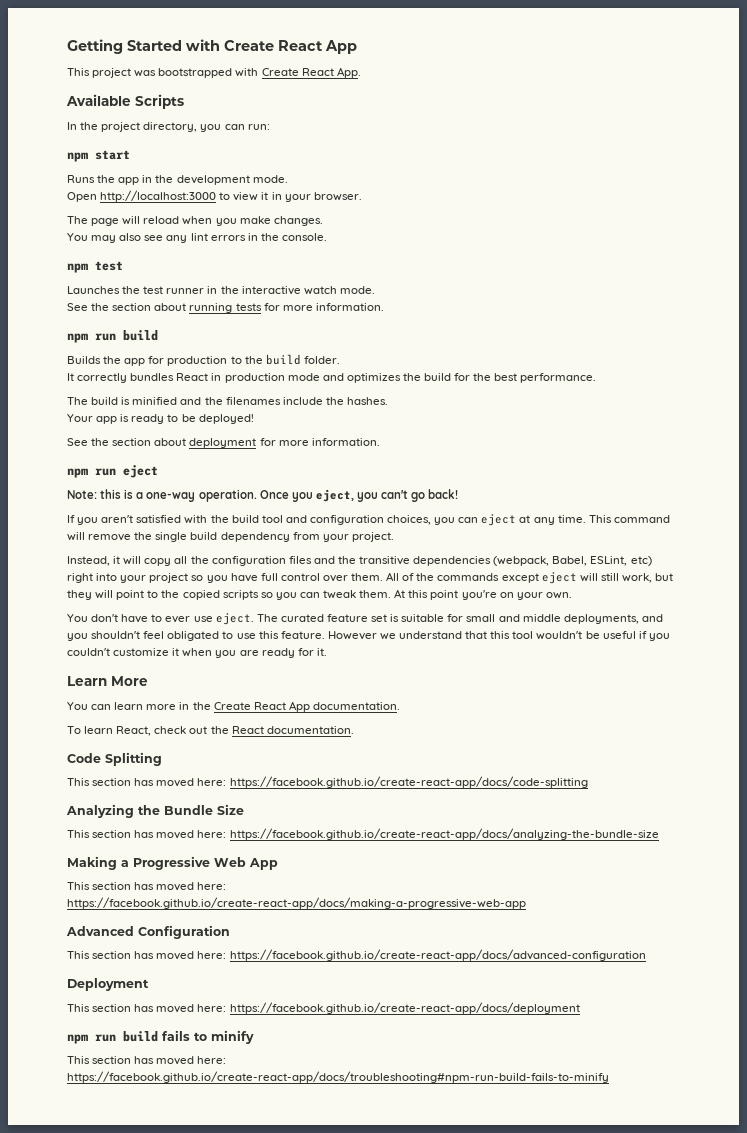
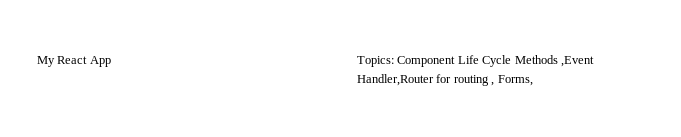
[67,39,357,54] [67,67,361,78] [66,94,184,109] [67,122,270,132] [67,150,130,162] [67,175,288,185] [67,190,362,202] [67,216,323,226] [67,233,327,243] [67,261,123,273] [67,286,375,295] [67,303,384,313] [67,330,158,343] [67,354,340,366] [67,373,597,383] [67,397,388,405] [67,414,254,424] [67,438,380,448] [67,465,158,478] [67,489,459,502] [67,514,670,526] [67,532,394,542] [67,556,652,566] [67,572,674,584] [67,589,572,600] [67,613,663,625] [67,631,670,641] [67,648,327,658] [67,676,148,686] [67,701,400,712] [67,726,354,736] [67,752,162,766] [67,776,588,788] [66,804,244,818] [67,828,659,840] [67,856,278,870] [67,882,227,891] [67,897,526,909] [66,925,230,939] [67,949,646,961] [67,978,149,991] [67,1002,580,1014] [67,1030,254,1044] [67,1056,227,1065] [67,1071,609,1083] Getting Started with Create React App // This project was bootstrapped with Create React App. // Available Scripts // In the project directory, you can run: // npm start // Runs the app in the development mode. // Open http://localhost:3000 to view it in your browser. // The page will reload when you make changes. // You may also see any lint errors in the console. // npm test // Launches the test runner in the interactive watch mode. // See the section about running tests for more information. // npm run build // Builds the app for production to the build folder. // It correctly bundles React in production mode and optimizes the build for the best performance. // The build is minified and the filenames include the hashes. // Your app is ready to be deployed! // See the section about deployment for more information. // npm run eject // Note: this is a one-way operation. Once you eject, you can't go back! // If you aren't satisfied with the build tool and configuration choices, you can eject at any time. This command will remove the single build dependency from your project. // Instead, it will copy all the configuration files and the transitive dependencies (webpack, Babel, ESLint, etc) right into your project so you have full control over them. All of the commands except eject will still work, but they will point to the copied scripts so you can tweak them. At this point you're on your own. // You don't have to ever use eject. The curated feature set is suitable for small and middle deployments, and you shouldn't feel obligated to use this feature. However we understand that this tool wouldn't be useful if you couldn't customize it when you are ready for it. // Learn More // You can learn more in the Create React App documentation. // To learn React, check out the React documentation. // Code Splitting // This section has moved here: https://facebook.github.io/create-react-app/docs/code-splitting // Analyzing the Bundle Size // This section has moved here: https://facebook.github.io/create-react-app/docs/analyzing-the-bundle-size // Making a Progressive Web App // This section has moved here: https://facebook.github.io/create-react-app/docs/making-a-progressive-web-app // Advanced Configuration // This section has moved here: https://facebook.github.io/create-react-app/docs/advanced-configuration // Deployment // This section has moved here: https://facebook.github.io/create-react-app/docs/deployment // npm run build fails to minify // This section has moved here: https://facebook.github.io/create-react-app/docs/troubleshooting#npm-run-build-fails-to-minify -> [37,56,111,67] [357,55,594,67] [357,74,533,86] My React App // Topics: Component Life Cycle Methods ,Event Handler,Router for routing , Forms,

